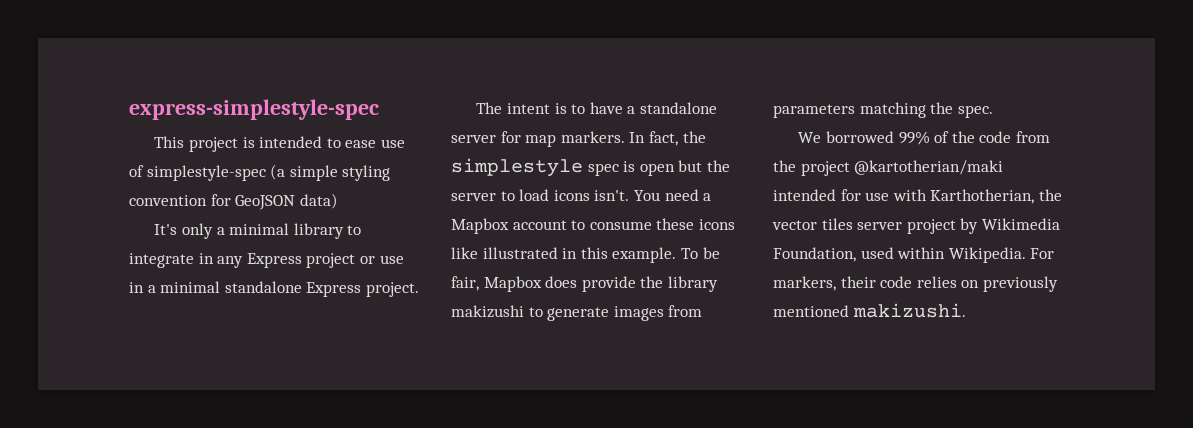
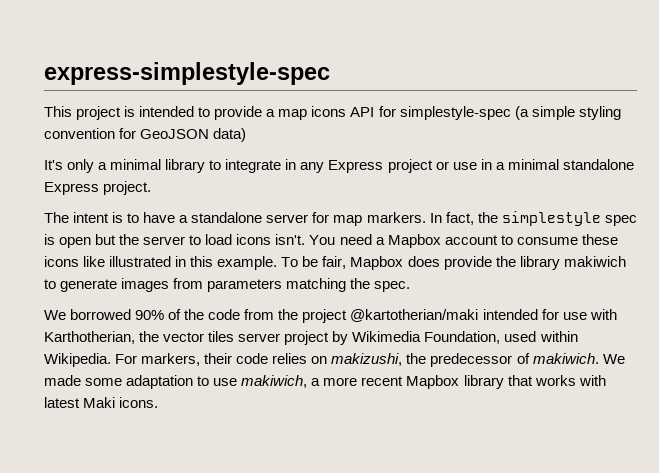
[345,139,405,148] [129,165,144,177] ease use of -> [214,106,396,120] provide a map icons API for
[451,305,524,318] makizushi -> [563,256,626,267] makiwich
[898,131,930,145] 99% -> [135,310,165,320] 90%
[982,276,1058,292] [773,303,966,318] previously mentioned makizushi. -> [331,353,625,367] [44,375,606,389] [44,397,159,408] makizushi, the predecessor of makiwich. We made some adaptation to use makiwich, a more recent Mapbox library that works with latest Maki icons.

